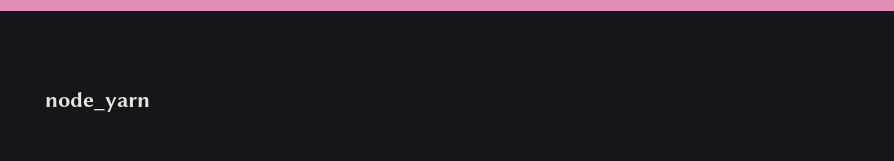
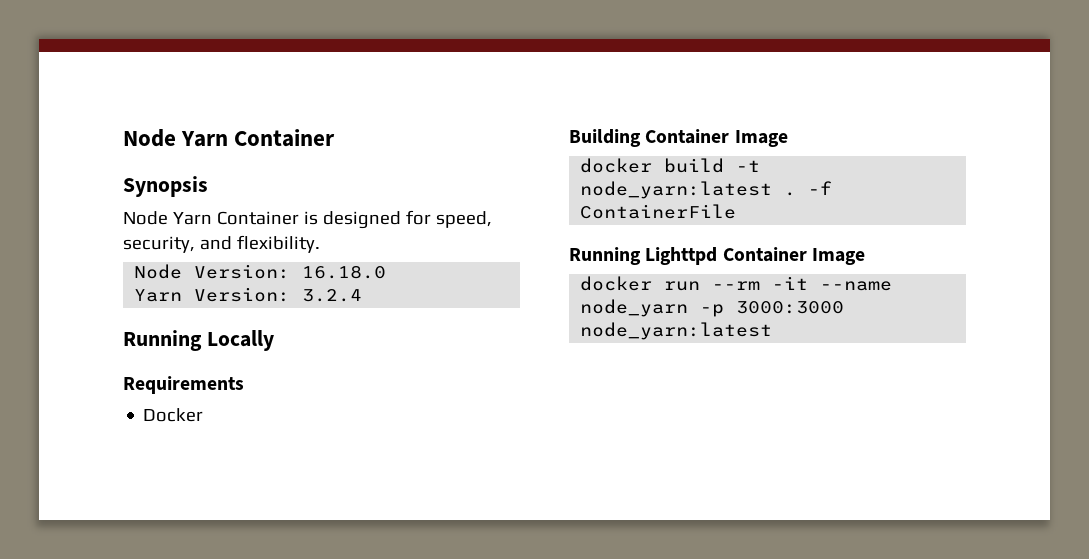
[45,92,150,112] node_yarn -> [123,129,336,147] [123,176,208,197] [123,210,492,229] [123,235,320,253] [134,264,387,279] [134,287,363,302] [123,330,274,351] [123,376,244,394] [143,408,204,422] [569,129,788,147] [580,158,761,173] [580,181,833,199] [580,204,737,219] [569,247,865,265] [580,276,893,291] [580,299,845,317] [580,322,773,340] Node Yarn Container // Synopsis // Node Yarn Container is designed for speed, security, and flexibility. // Node Version: 16.18.0 // Yarn Version: 3.2.4 // Running Locally // Requirements // Docker // Building Container Image // docker build -t node_yarn:latest . -f ContainerFile // Running Lighttpd Container Image // docker run --rm -it --name node_yarn -p 3000:3000 node_yarn:latest

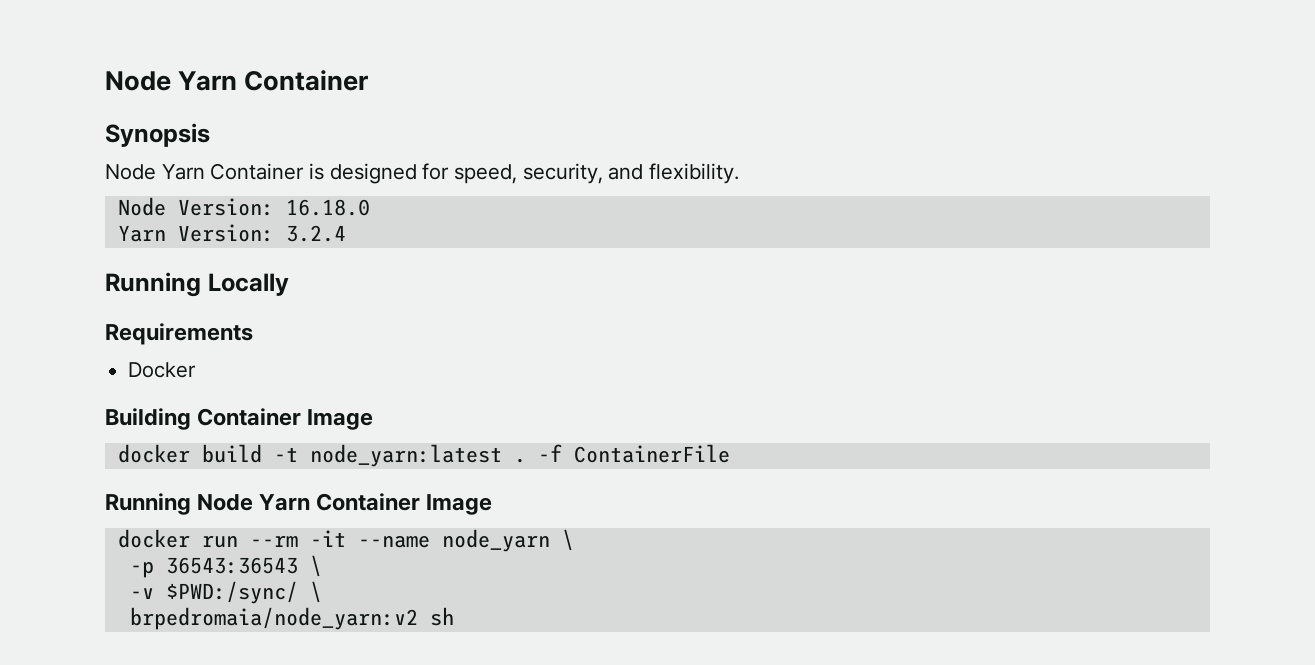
[645,247,718,265] Lighttpd -> [197,494,311,511] Node Yarn
[700,301,845,317] [580,322,773,340] -p 3000:3000 node_yarn:latest -> [561,529,574,551] [129,555,322,578] [129,581,322,604] [129,607,454,630] \ // -p 36543:36543 \ // -v $PWD:/sync/ \ // brpedromaia/node_yarn:v2 sh

